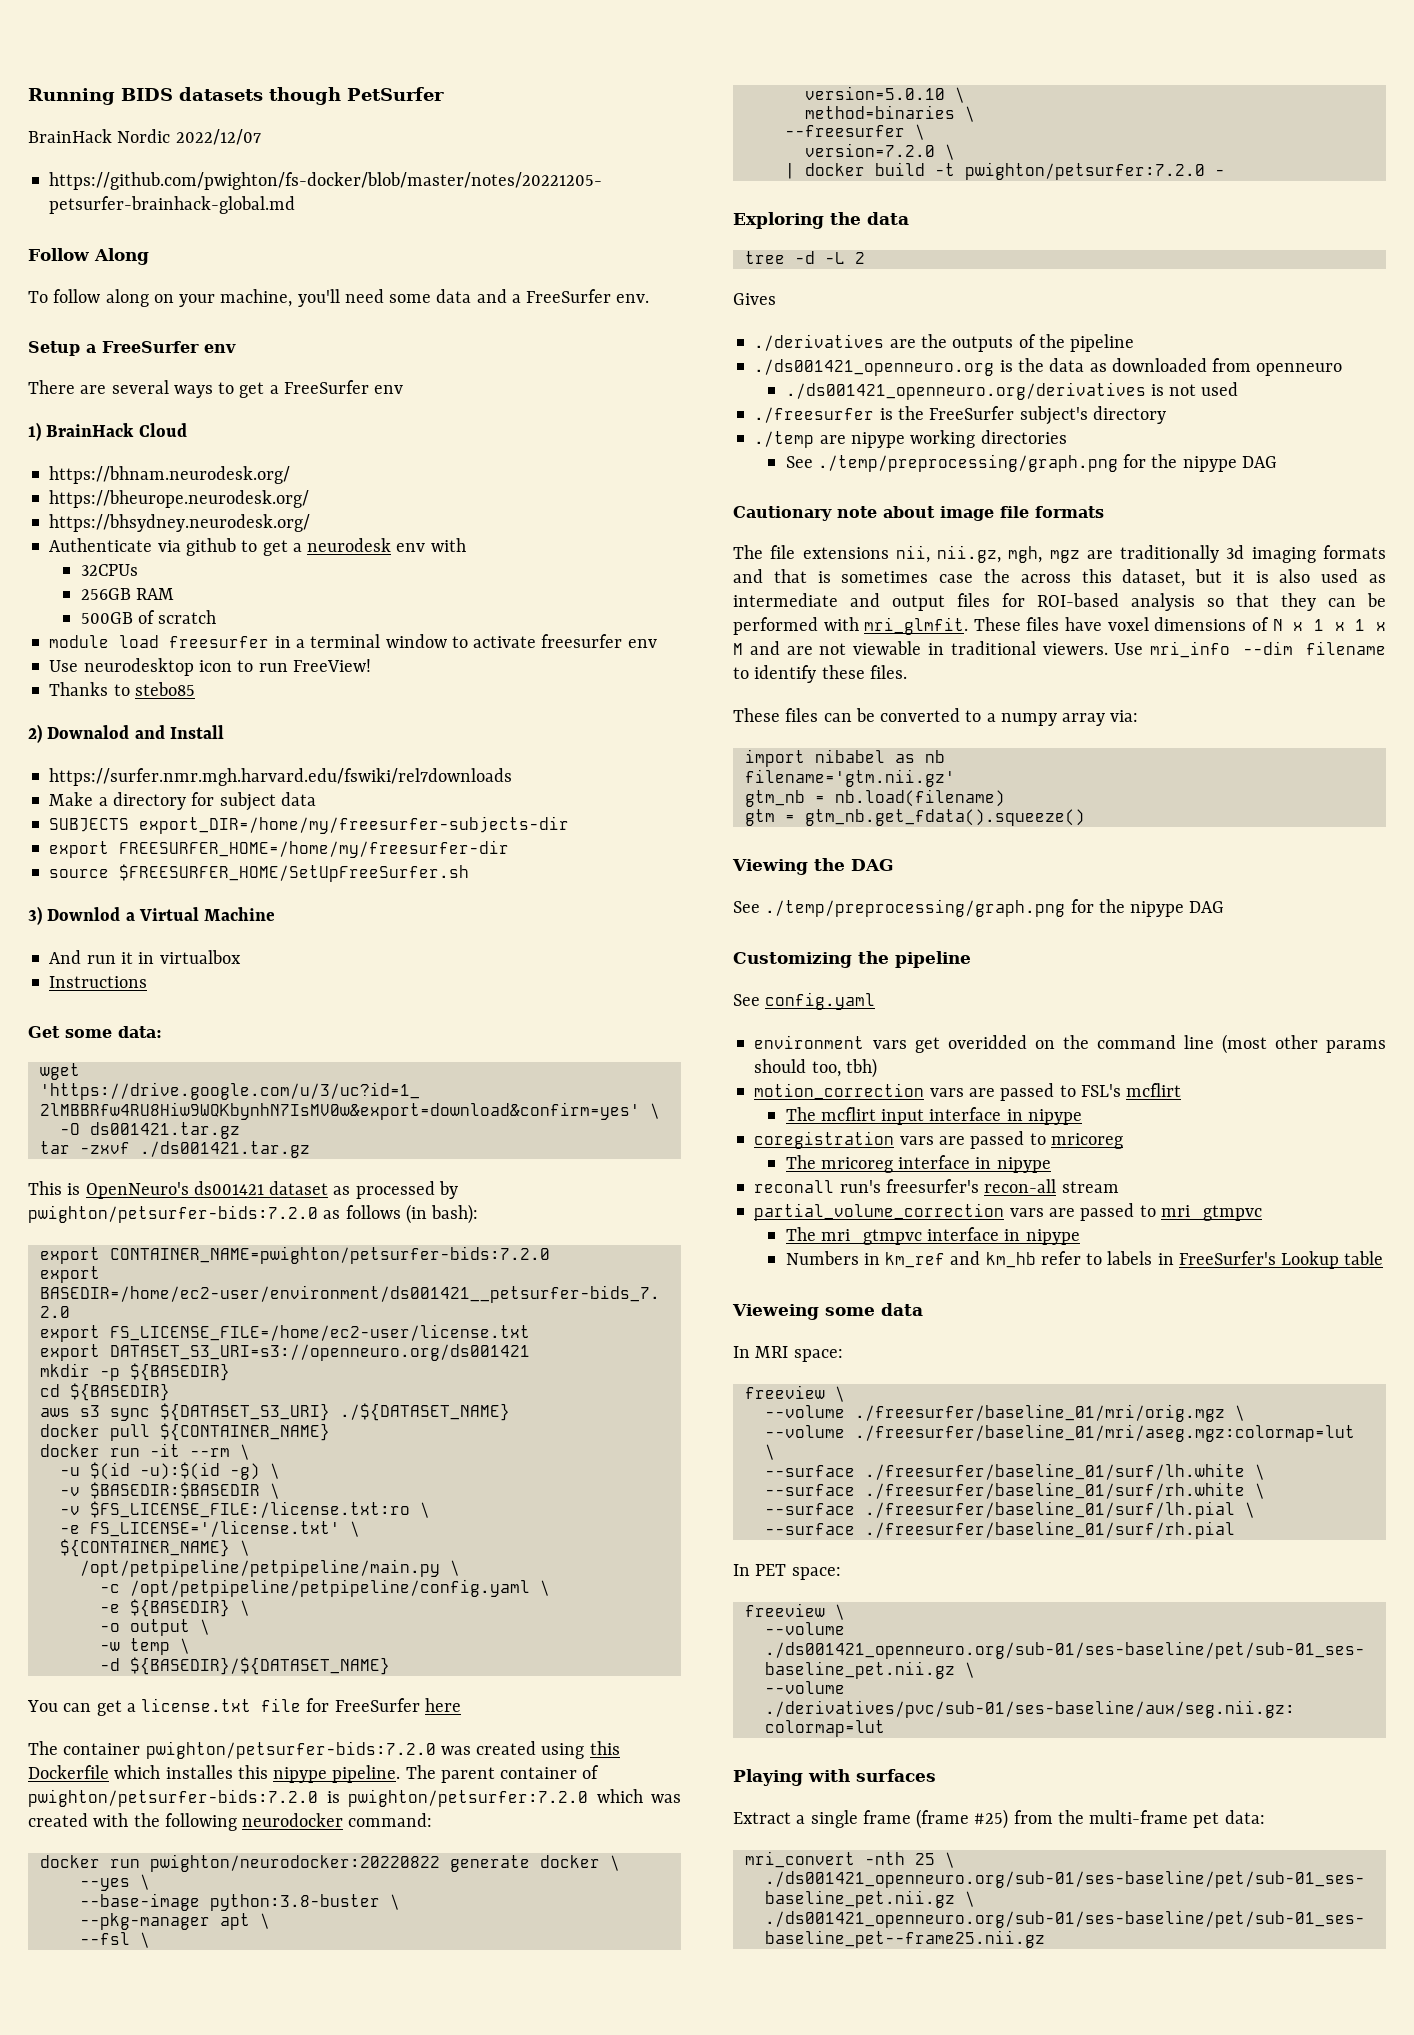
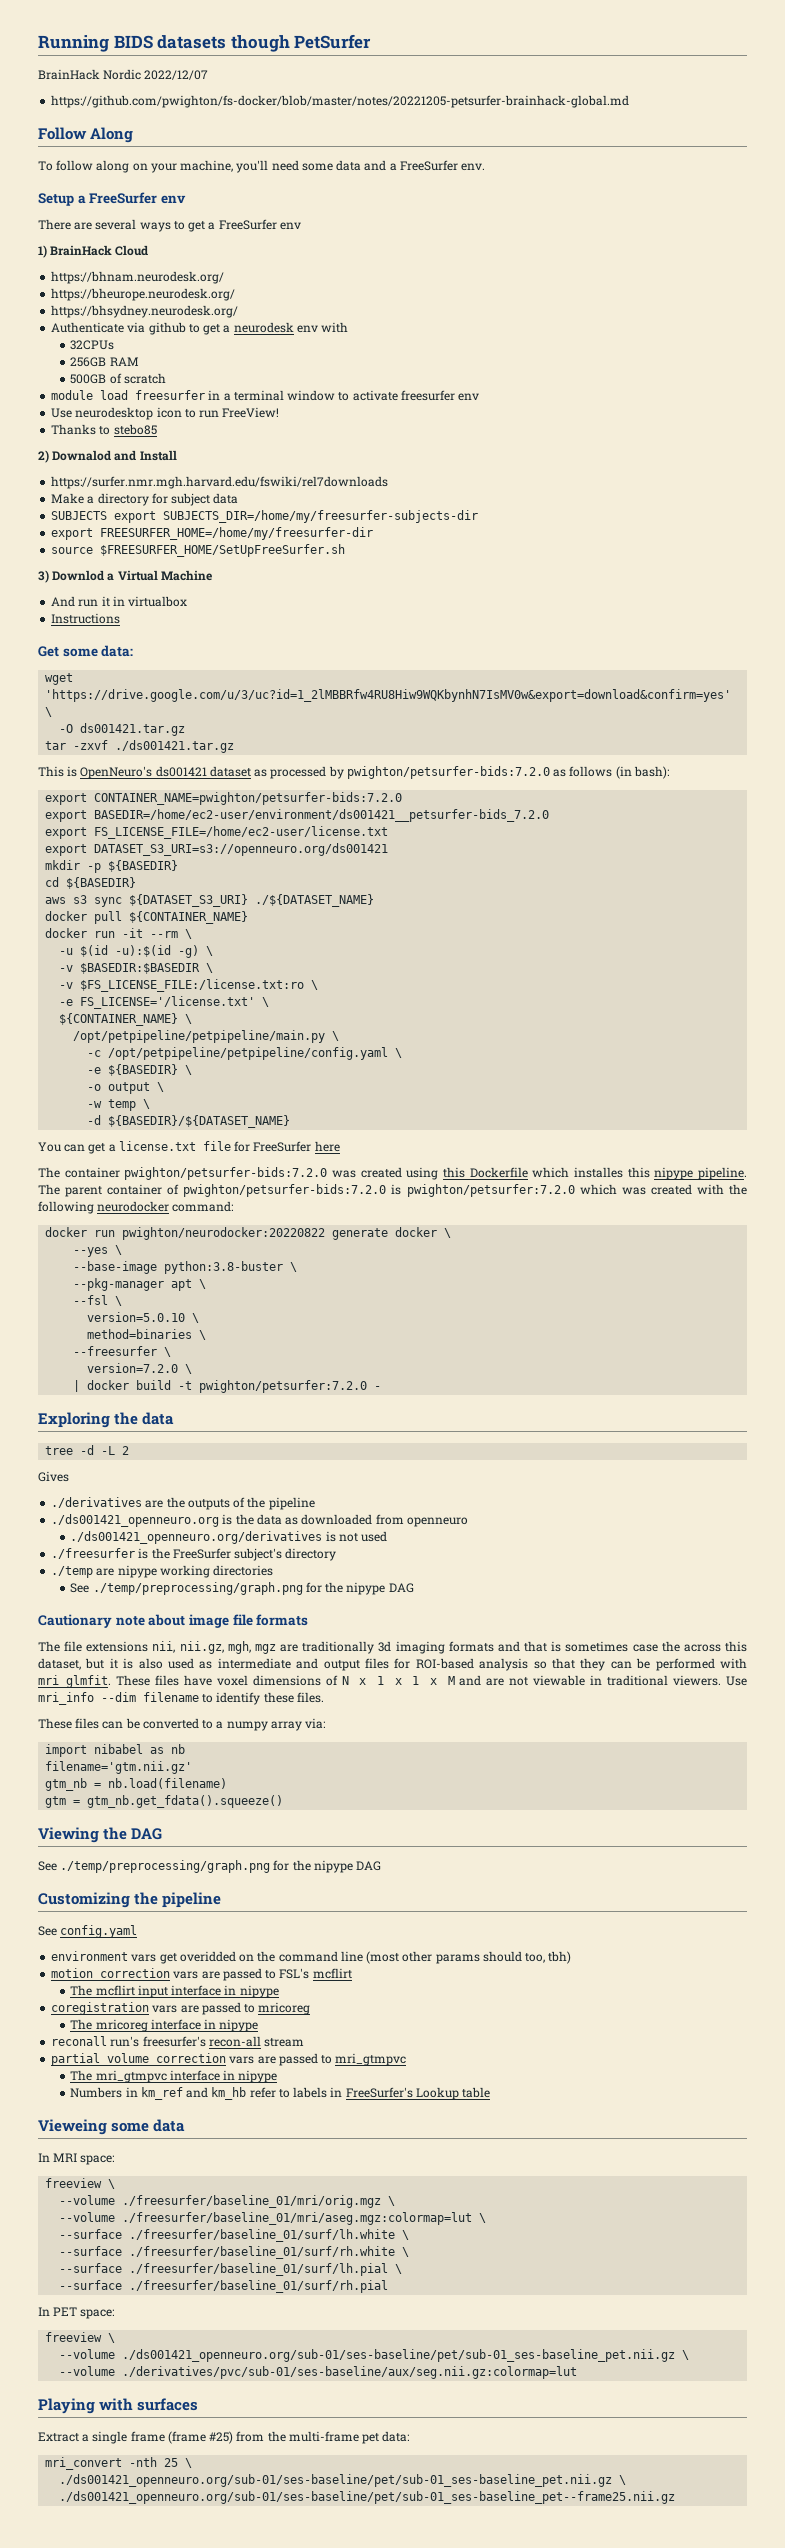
[139,816,570,834] export_DIR=/home/my/freesurfer-subjects-dir -> [114,510,479,523] export SUBJECTS_DIR=/home/my/freesurfer-subjects-dir

